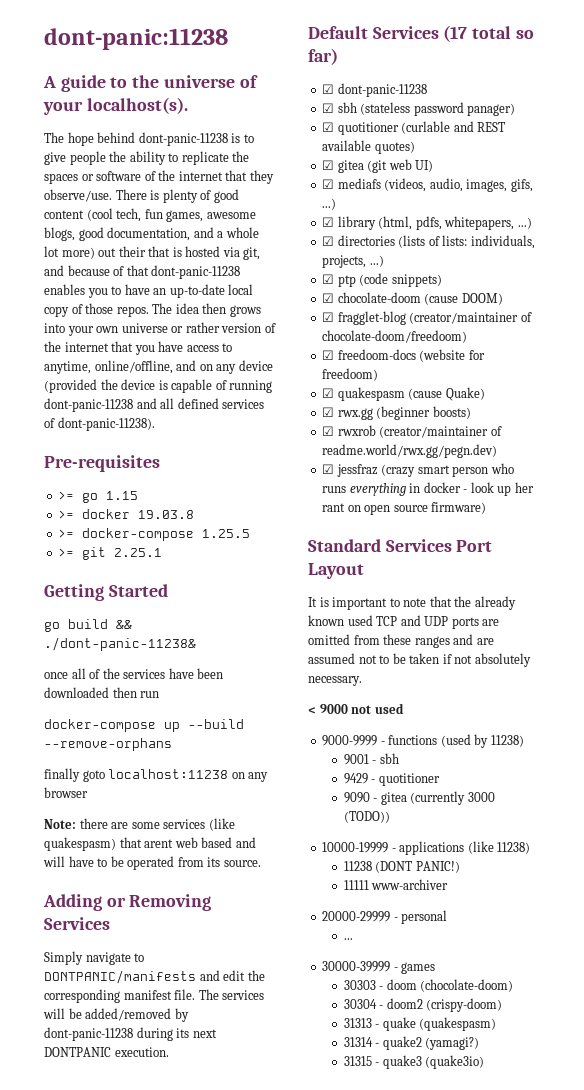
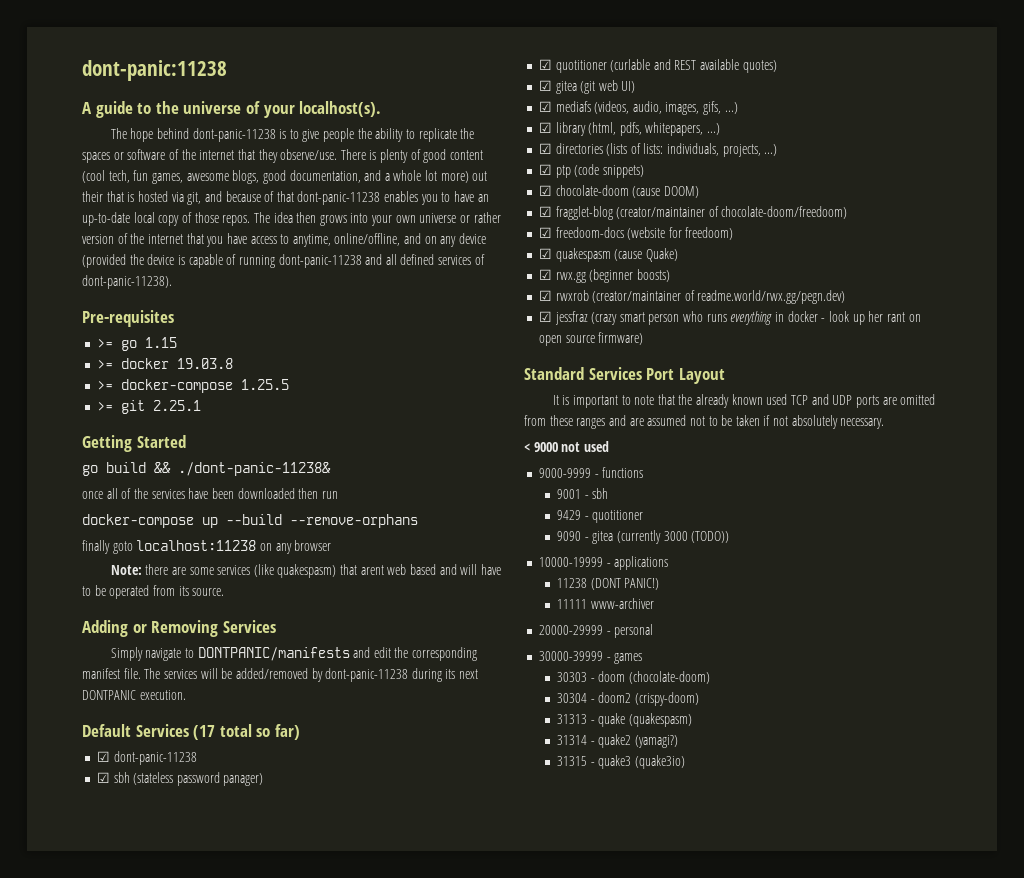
[440,734,524,748] (used by 11238) -> (644, 472) none
[467,841,531,854] (like 11238) -> (669, 563) none
[343,938,353,940] // ... -> (654, 631) none

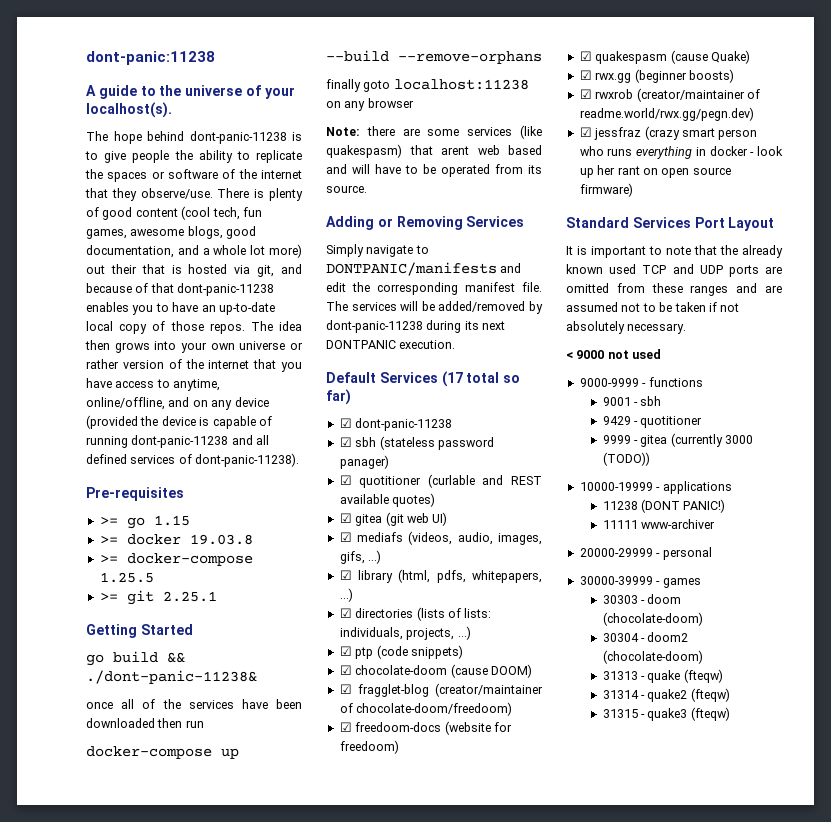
[556,531,581,541] 9090 -> [602,435,631,444] 9999
[634,692,699,706] (crispy-doom) -> [602,650,703,664] (chocolate-doom)
[628,713,692,727] (quakespasm) -> [683,669,723,683] (fteqw)
[634,735,678,748] (yamagi?) -> [690,688,730,702] (fteqw)
[634,755,685,769] (quake3io) -> [690,707,730,721] (fteqw)

